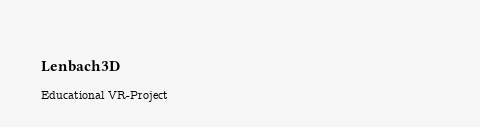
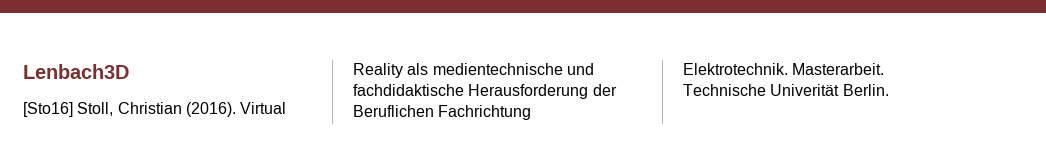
[41,91,168,102] Educational VR-Project -> [23,102,287,117] [353,63,594,78] [353,84,617,99] [353,105,532,120] [683,63,885,75] [683,84,889,96] [Sto16] Stoll, Christian (2016). Virtual Reality als medientechnische und fachdidaktische Herausforderung der Beruflichen Fachrichtung Elektrotechnik. Masterarbeit. Technische Univerität Berlin.

